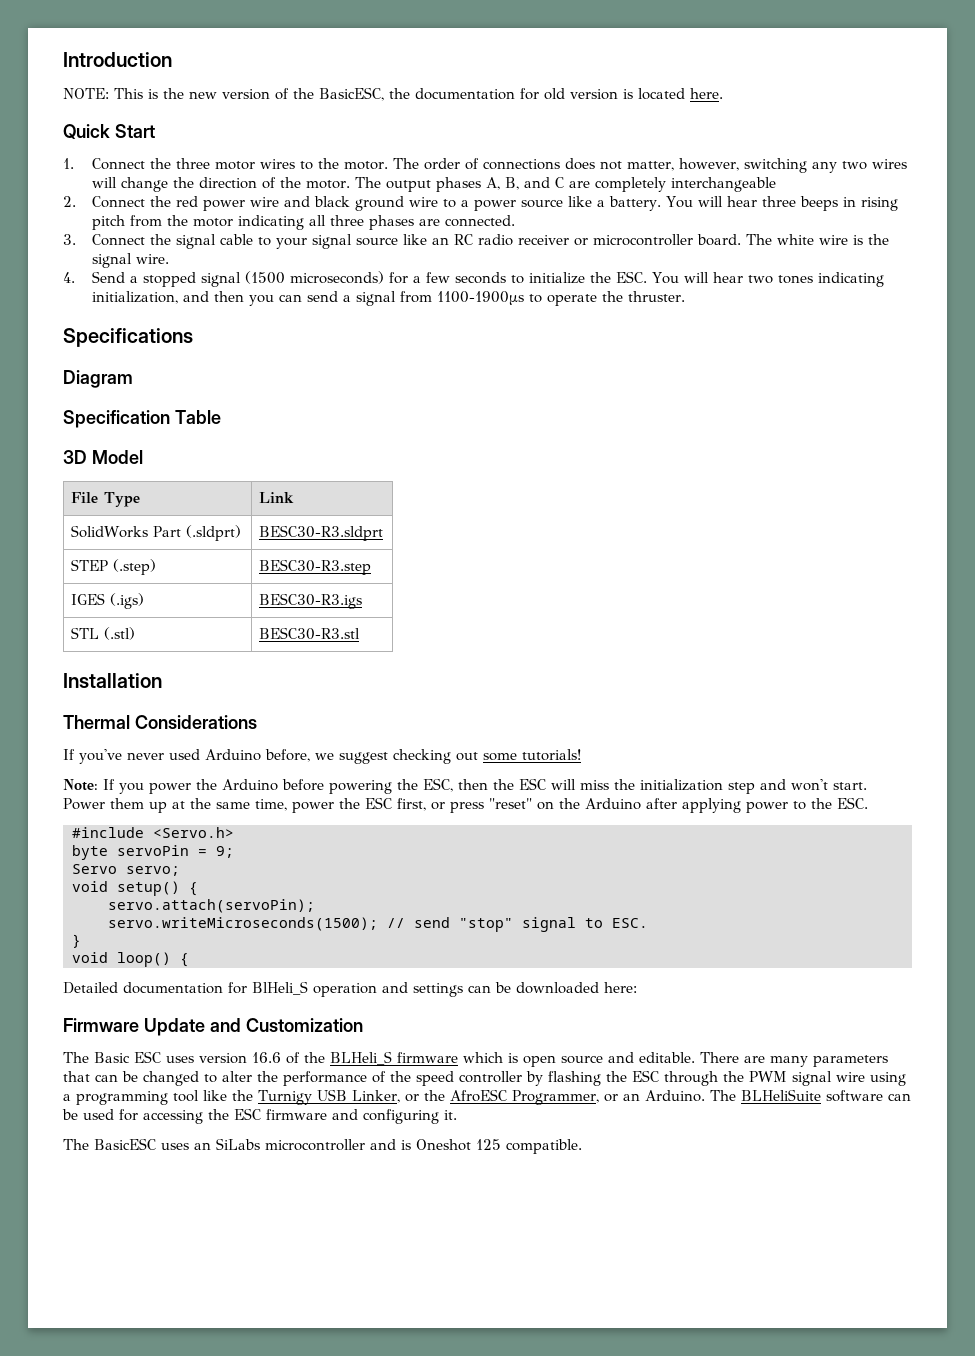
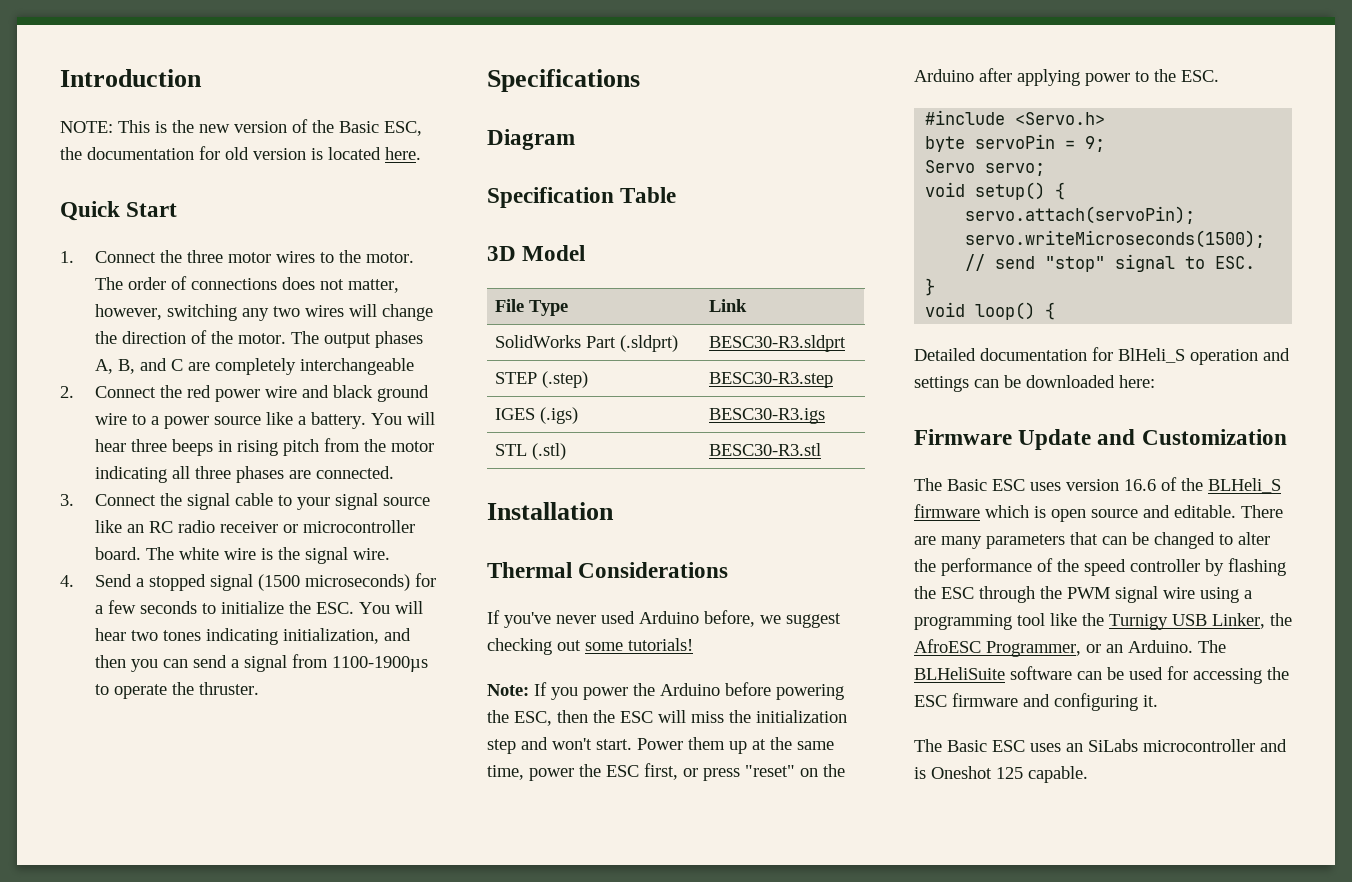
[319,87,384,101] BasicESC, -> [339,121,422,136] Basic ESC,
[404,1094,419,1102] or -> (1265, 621) none
[94,1138,156,1150] BasicESC -> [947,740,1025,752] Basic ESC
[506,1139,582,1154] compatible. -> [1028,766,1088,783] capable.

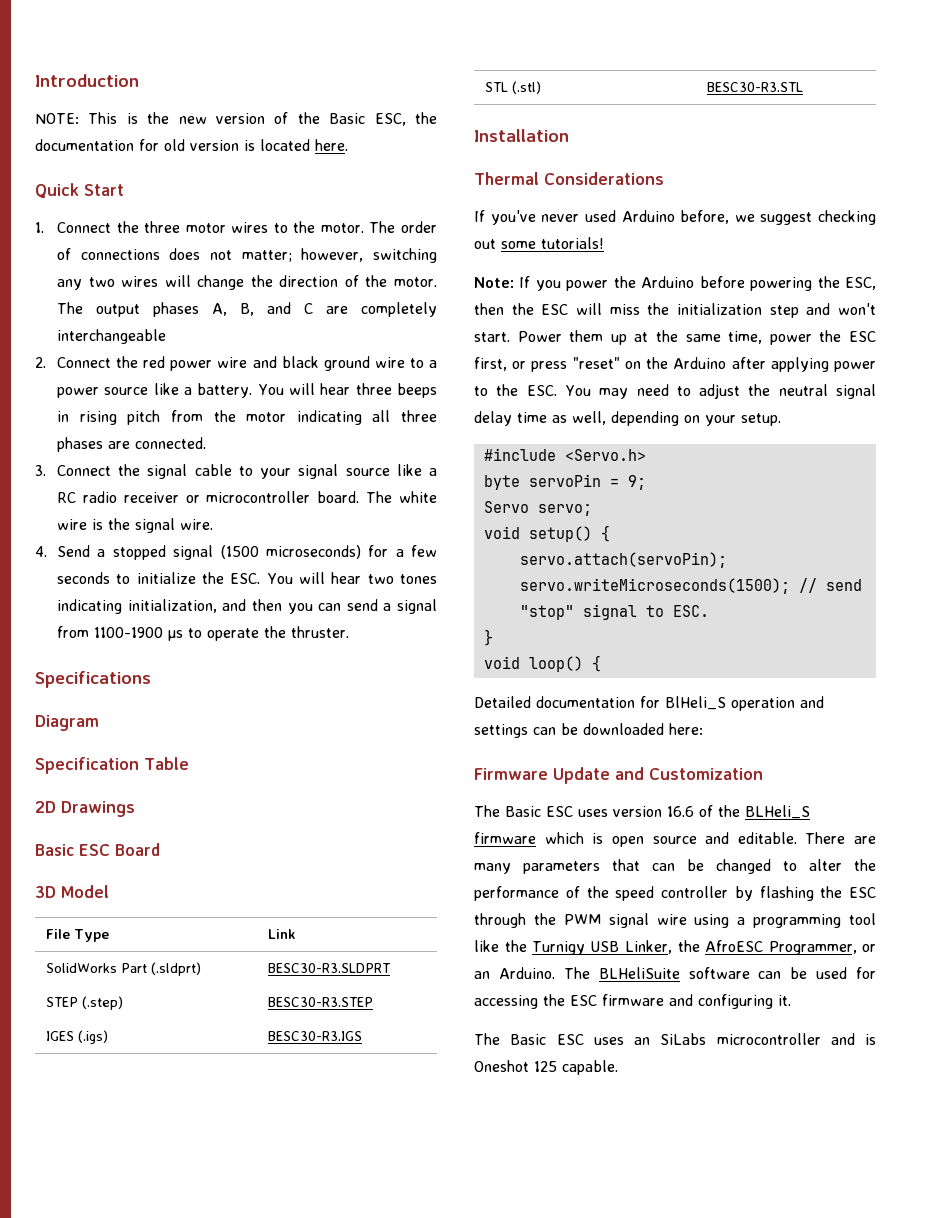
[348,279,400,293] matter, -> [241,250,292,262] matter;
[127,524,145,533] an -> [429,468,437,476] a
[332,656,429,672] 1100-1900µs -> [94,627,184,641] 1100-1900 µs
(677, 195) none -> [35,801,135,817] [35,843,160,856] // 2D Drawings // Basic ESC Board
[709,335,847,352] BESC30-R3.sldprt -> [267,963,390,973] BESC30-R3.SLDPRT
[709,372,834,388] BESC30-R3.step -> [267,997,373,1007] BESC30-R3.STEP
[709,408,826,424] BESC30-R3.igs -> [267,1031,362,1041] BESC30-R3.IGS
[709,443,822,456] BESC30-R3.stl -> [706,82,803,92] BESC30-R3.STL
(1219, 76) none -> [564,384,876,399] [474,411,781,426] You may need to adjust the neutral signal delay time as well, depending on your setup.

